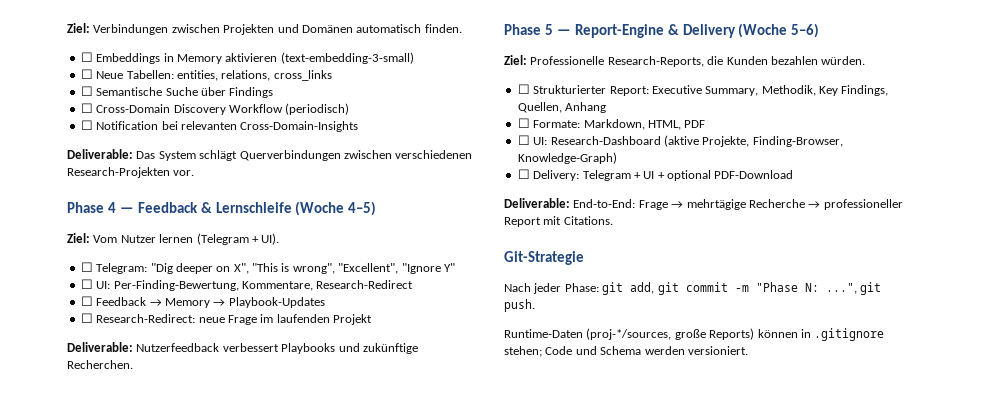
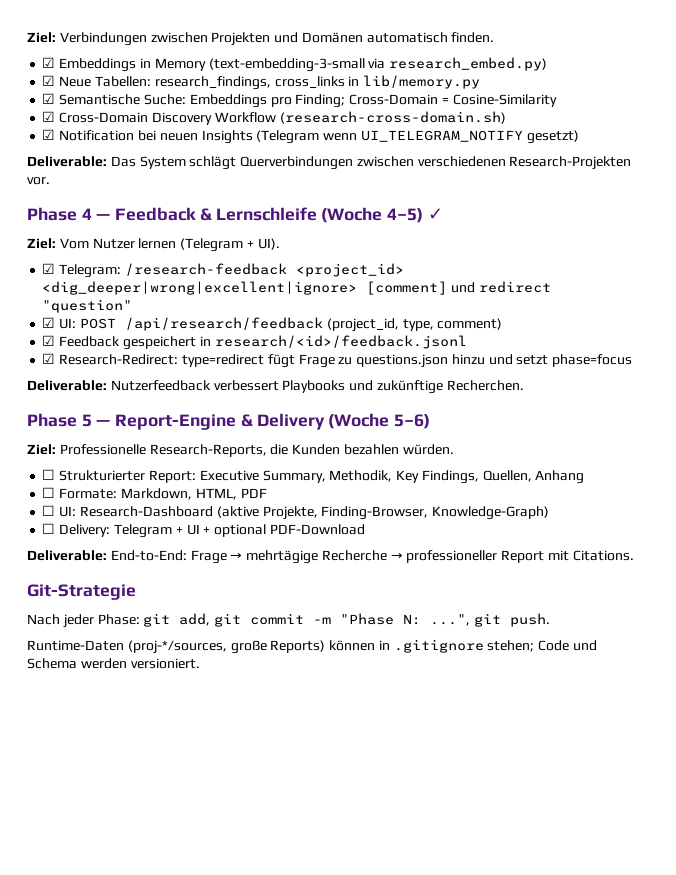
[80,52,93,62] ☐ -> [42,57,56,68] ☑
[225,52,414,64] [80,69,332,81] [80,86,274,98] [80,103,350,115] [80,120,359,132] aktivieren (text-embedding-3-small) // ☐ Neue Tabellen: entities, relations, cross_links // ☐ Semantische Suche über Findings // ☐ Cross-Domain Discovery Workflow (periodisch) // ☐ Notification bei relevanten Cross-Domain-Insights -> [208,57,548,72] [42,75,481,90] [42,93,557,108] [42,111,506,125] [42,129,579,144] (text-embedding-3-small via research_embed.py) // ☑ Neue Tabellen: research_findings, cross_links in lib/memory.py // ☑ Semantische Suche: Embeddings pro Finding; Cross-Domain = Cosine-Similarity // ☑ Cross-Domain Discovery Workflow (research-cross-domain.sh) // ☑ Notification bei neuen Insights (Telegram wenn UI_TELEGRAM_NOTIFY gesetzt)
(377, 208) none -> [427,208,443,220] ✓
[80,262,455,274] [80,279,414,291] [80,296,325,308] [80,313,372,325] ☐ Telegram: "Dig deeper on X", "This is wrong", "Excellent", "Ignore Y" // ☐ UI: Per-Finding-Bewertung, Kommentare, Research-Redirect // ☐ Feedback → Memory → Playbook-Updates // ☐ Research-Redirect: neue Frage im laufenden Projekt -> [42,263,404,278] [42,281,551,295] [42,299,133,313] [42,317,503,332] [42,335,467,350] [42,353,633,368] ☑ Telegram: /research-feedback <project_id> <dig_deeper|wrong|excellent|ignore> [comment] und redirect "question" // ☑ UI: POST /api/research/feedback (project_id, type, comment) // ☑ Feedback gespeichert in research/<id>/feedback.jsonl // ☑ Research-Redirect: type=redirect fügt Frage zu questions.json hinzu und setzt phase=focus

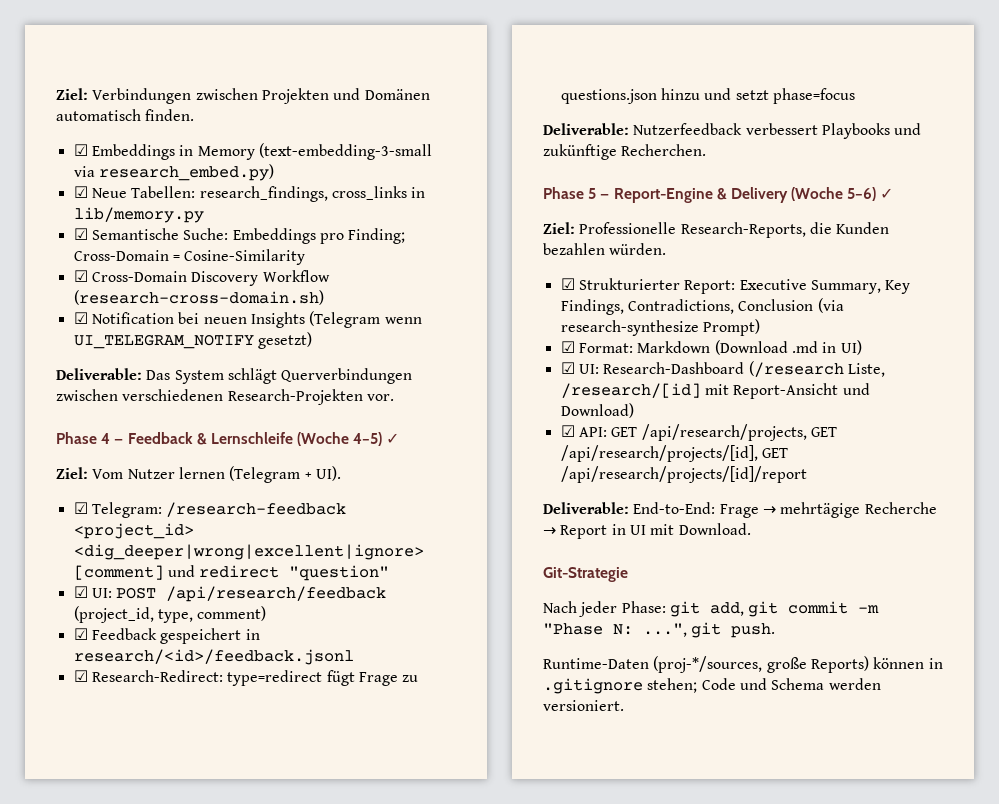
(431, 421) none -> [880,188,894,199] ✓
[42,469,56,480] ☐ -> [560,278,575,290] ☑
[329,470,393,482] Methodik, -> (881, 287) none
[482,470,585,484] [42,487,267,500] [42,505,550,520] [42,523,365,538] Quellen, Anhang // ☐ Formate: Markdown, HTML, PDF // ☐ UI: Research-Dashboard (aktive Projekte, Finding-Browser, Knowledge-Graph) // ☐ Delivery: Telegram + UI + optional PDF-Download -> [627,298,844,314] [560,319,760,336] [560,340,862,355] [560,361,885,377] [560,383,870,399] [560,403,634,418] [560,424,837,441] [560,445,788,462] [560,466,807,483] Contradictions, Conclusion (via research-synthesize Prompt) // ☑ Format: Markdown (Download .md in UI) // ☑ UI: Research-Dashboard (/research Liste, /research/[id] mit Report-Ansicht und Download) // ☑ API: GET /api/research/projects, GET /api/research/projects/[id], GET /api/research/projects/[id]/report
[406,550,634,563] professioneller Report mit Citations. -> [560,523,751,539] Report in UI mit Download.

